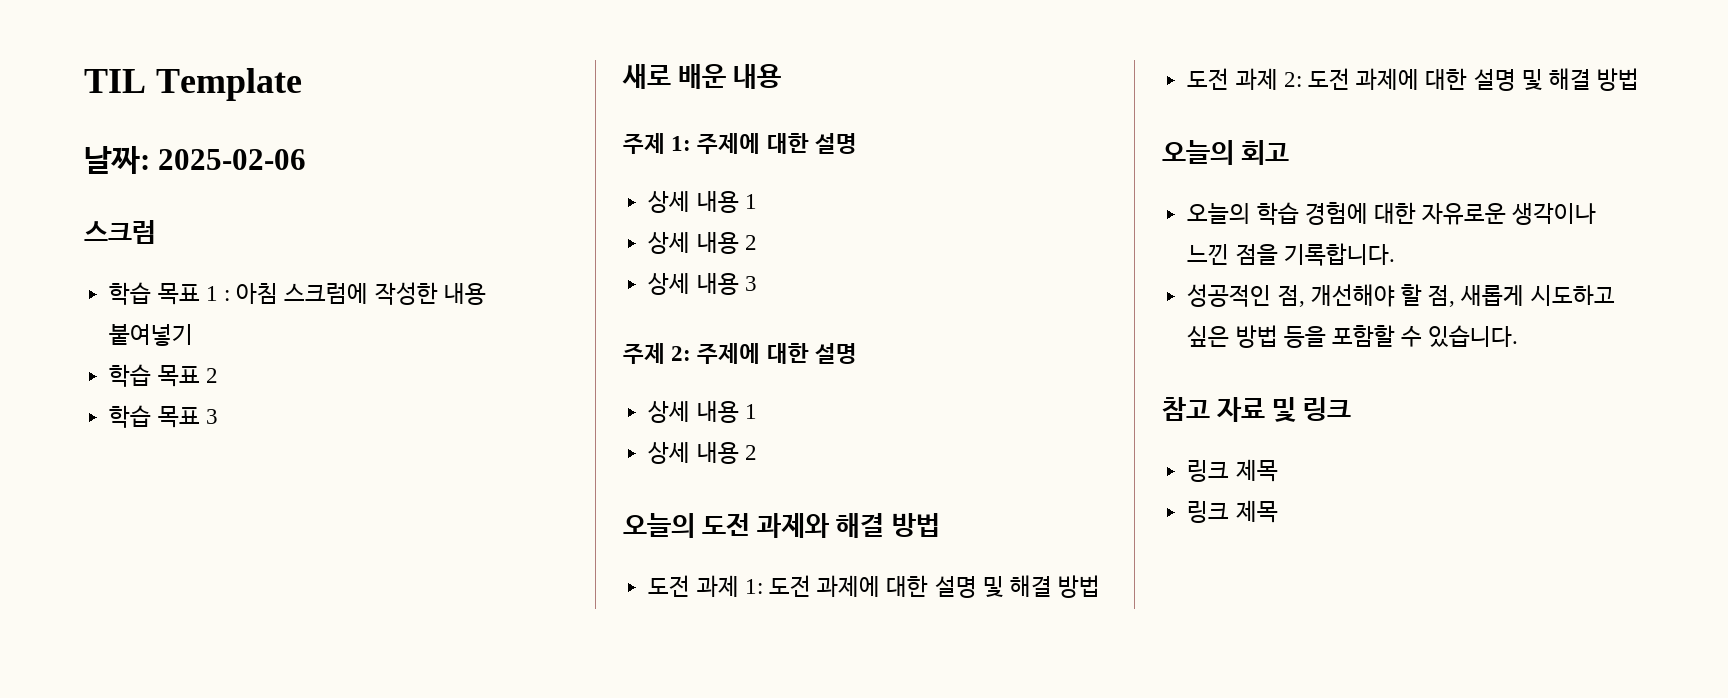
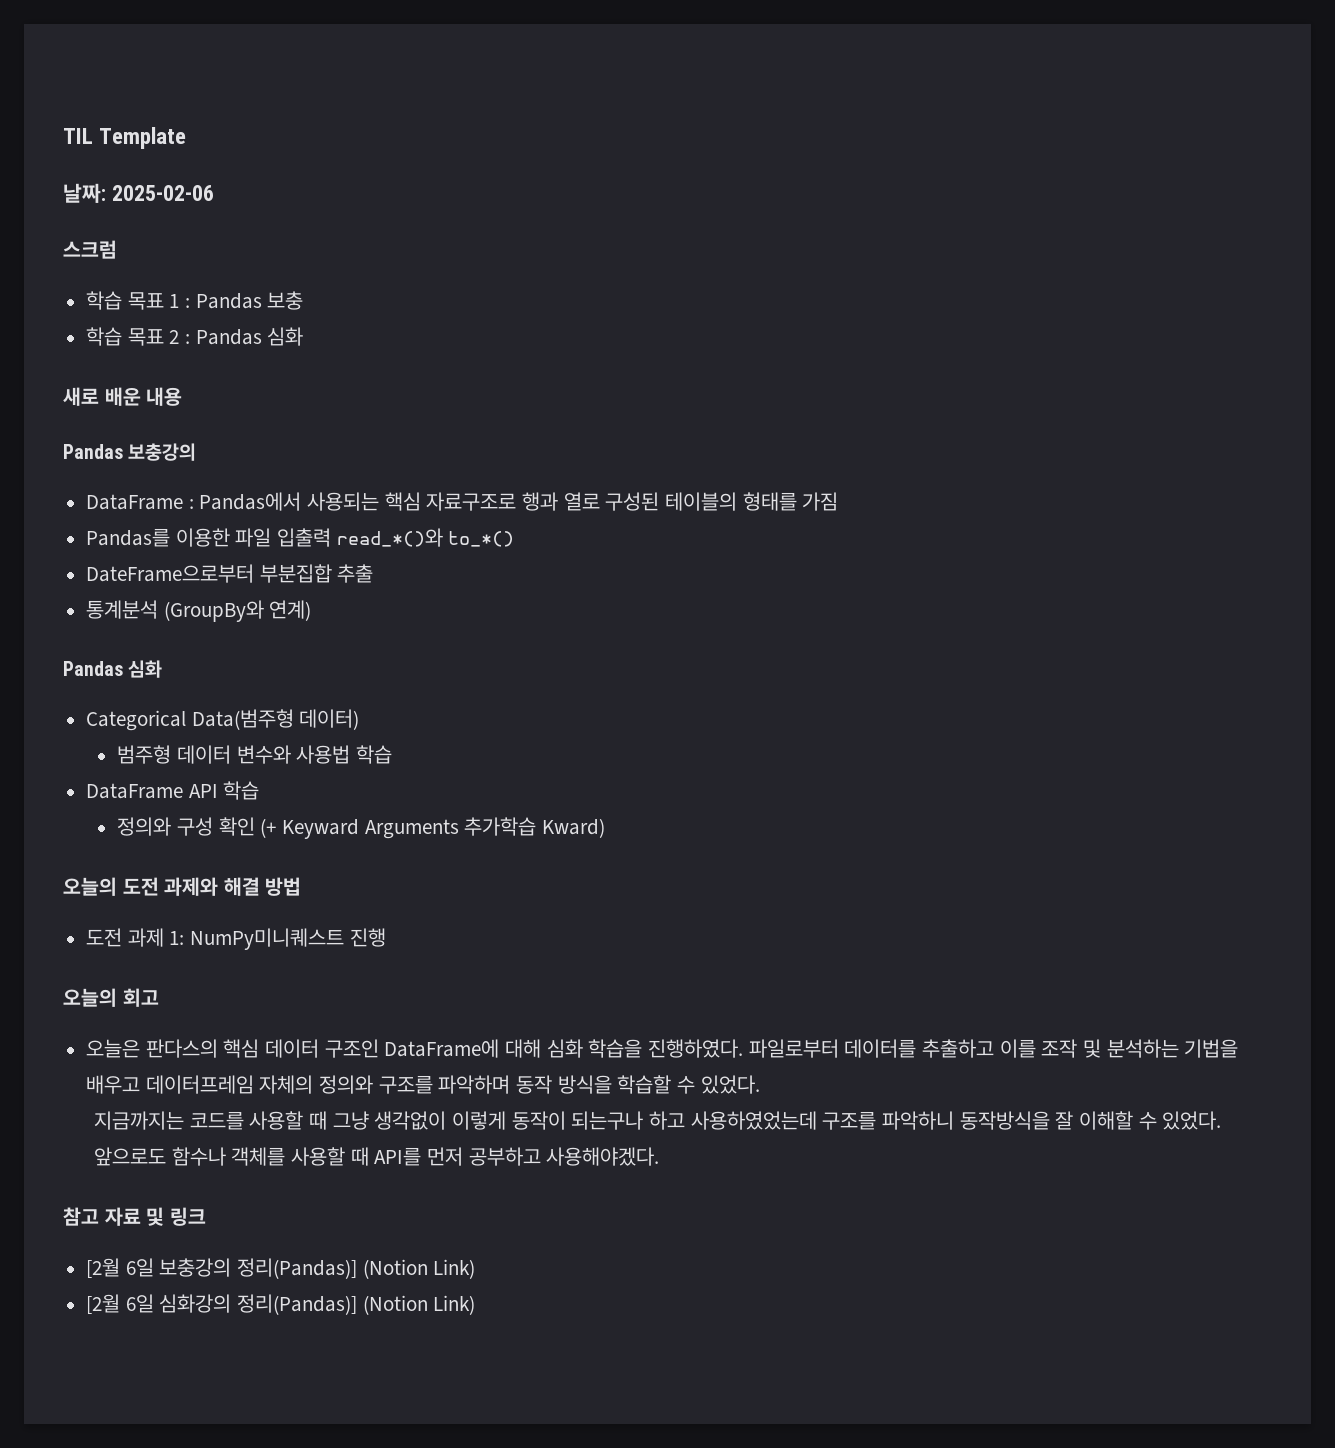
[236,282,486,305] [109,324,194,346] 아침 스크럼에 작성한 내용 붙여넣기 -> [195,291,304,310] Pandas 보충
[109,405,218,428] // 학습 목표 3 -> [185,327,304,346] : Pandas 심화
[623,133,857,154] [648,191,757,213] [648,232,757,254] [648,273,757,295] [623,343,857,364] [648,401,757,423] [648,442,757,464] 주제 1: 주제에 대한 설명 // 상세 내용 1 // 상세 내용 2 // 상세 내용 3 // 주제 2: 주제에 대한 설명 // 상세 내용 1 // 상세 내용 2 -> [63,443,197,461] [86,492,839,511] [86,528,515,547] [86,564,374,583] [86,600,312,622] [63,660,163,678] [86,709,360,731] [117,745,392,764] [86,781,260,800] [117,817,605,839] Pandas 보충강의 // DataFrame : Pandas에서 사용되는 핵심 자료구조로 행과 열로 구성된 테이블의 형태를 가짐 // Pandas를 이용한 파일 입출력 read_*()와 to_*() // DateFrame으로부터 부분집합 추출 // 통계분석 (GroupBy와 연계) // Pandas 심화 // Categorical Data(범주형 데이터) // 범주형 데이터 변수와 사용법 학습 // DataFrame API 학습 // 정의와 구성 확인 (+ Keyward Arguments 추가학습 Kward)
[768,575,1101,598] [1187,68,1640,91] [1162,140,1290,165] [1187,202,1597,225] [1187,243,1395,266] [1187,284,1615,307] [1187,325,1519,348] [1162,397,1352,422] [1187,459,1278,482] [1187,500,1278,523] 도전 과제에 대한 설명 및 해결 방법 // 도전 과제 2: 도전 과제에 대한 설명 및 해결 방법 // 오늘의 회고 // 오늘의 학습 경험에 대한 자유로운 생각이나 느낀 점을 기록합니다. // 성공적인 점, 개선해야 할 점, 새롭게 시도하고 싶은 방법 등을 포함할 수 있습니다. // 참고 자료 및 링크 // 링크 제목 // 링크 제목 -> [190,928,386,950] [63,988,159,1007] [86,1039,1239,1058] [86,1075,760,1094] [94,1111,1222,1130] [94,1147,660,1166] [63,1207,206,1226] [86,1258,476,1279] [86,1294,476,1315] NumPy미니퀘스트 진행 // 오늘의 회고 // 오늘은 판다스의 핵심 데이터 구조인 DataFrame에 대해 심화 학습을 진행하였다. 파일로부터 데이터를 추출하고 이를 조작 및 분석하는 기법을 배우고 데이터프레임 자체의 정의와 구조를 파악하며 동작 방식을 학습할 수 있었다. // 지금까지는 코드를 사용할 때 그냥 생각없이 이렇게 동작이 되는구나 하고 사용하였었는데 구조를 파악하니 동작방식을 잘 이해할 수 있었다. 앞으로도 함수나 객체를 사용할 때 API를 먼저 공부하고 사용해야겠다. // 참고 자료 및 링크 // [2월 6일 보충강의 정리(Pandas)] (Notion Link) // [2월 6일 심화강의 정리(Pandas)] (Notion Link)

